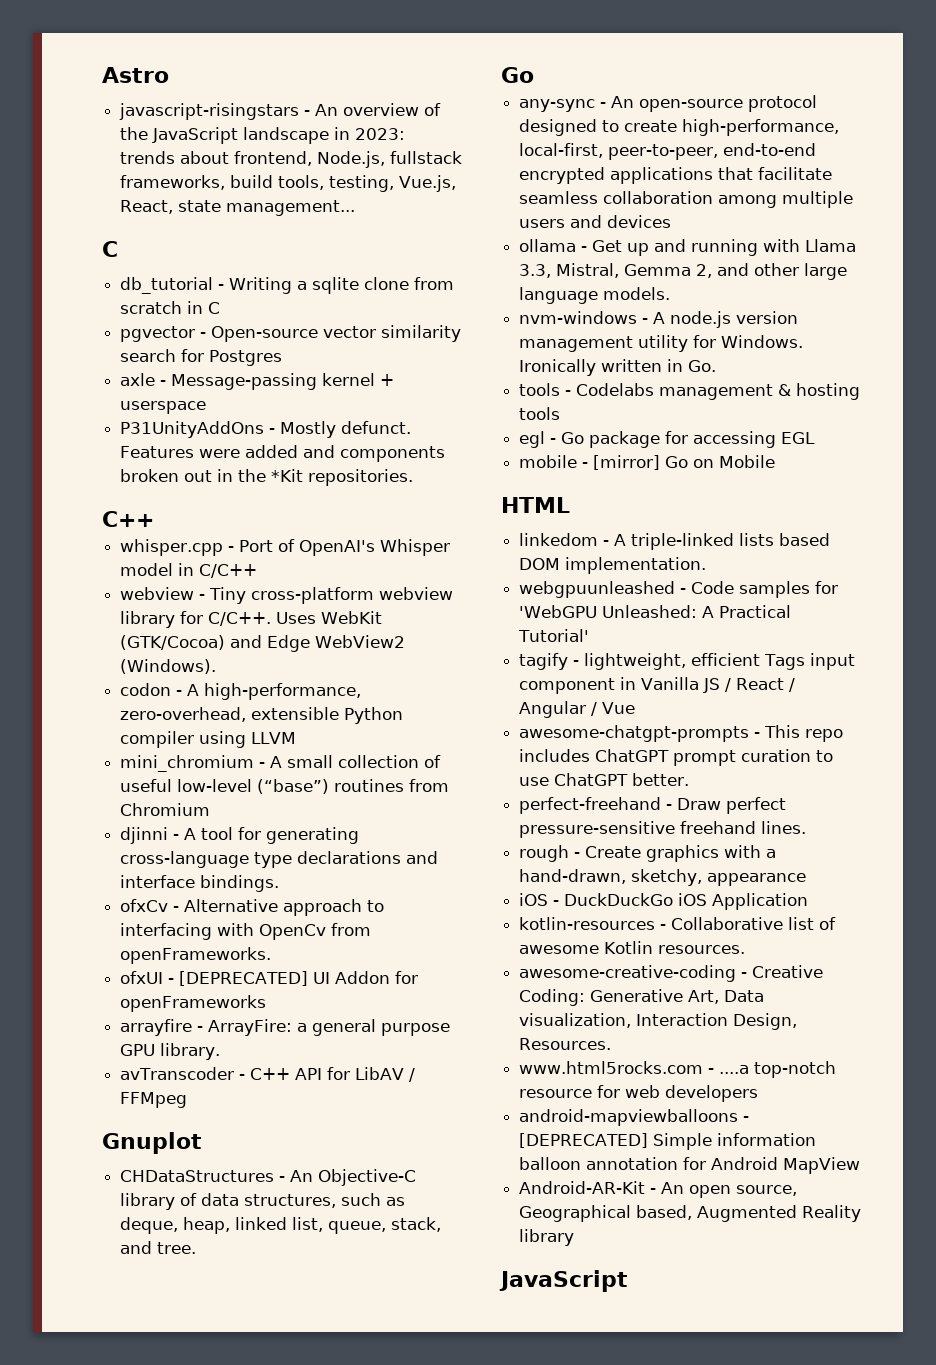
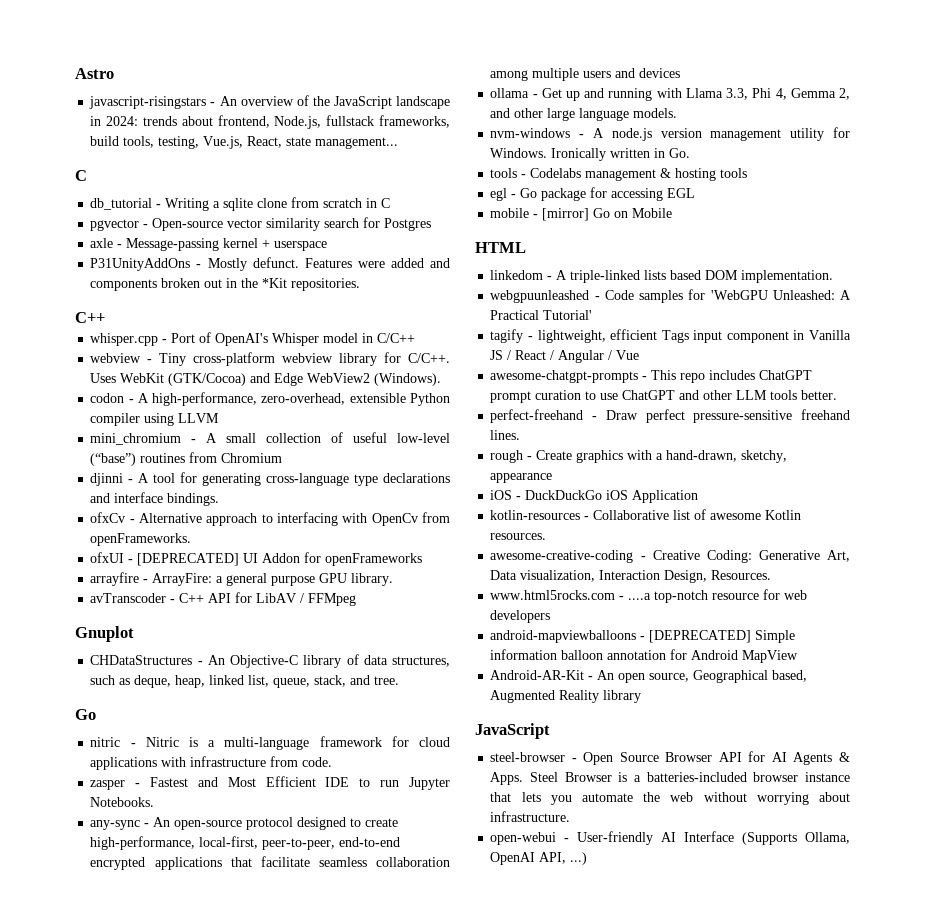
[355,128,406,140] 2023: -> [106,116,139,126] 2024:
(534, 75) none -> [90,736,450,750] [90,756,333,770] [90,776,450,790] [90,797,155,807] // nitric - Nitric is a multi-language framework for cloud applications with infrastructure from code. // zasper - Fastest and Most Efficient IDE to run Jupyter Notebooks.
[556,263,620,278] Mistral, -> [752,88,787,100] Phi 4,
(629, 779) none -> [679,390,798,400] and other LLM tools
(628, 1281) none -> [490,751,851,765] [490,772,850,785] [490,792,850,805] [490,811,571,822] [490,831,850,845] [490,852,588,865] // steel-browser - Open Source Browser API for AI Agents & Apps. Steel Browser is a batteries-included browser instance that lets you automate the web without worrying about infrastructure. // open-webui - User-friendly AI Interface (Supports Ollama, OpenAI API, ...)

